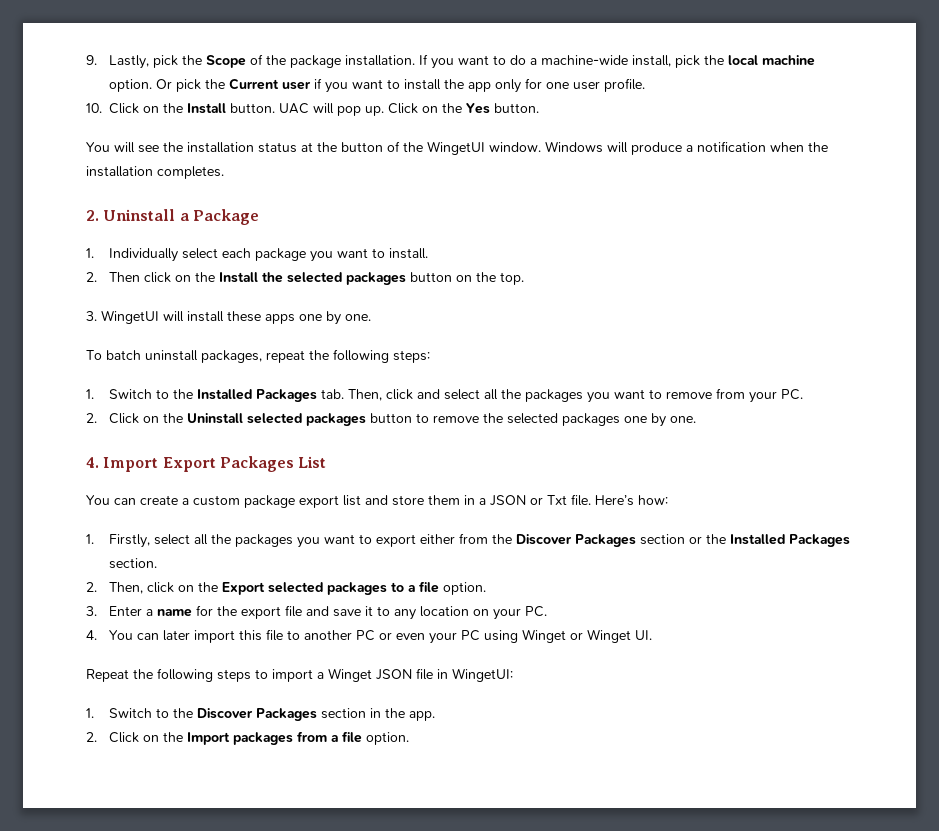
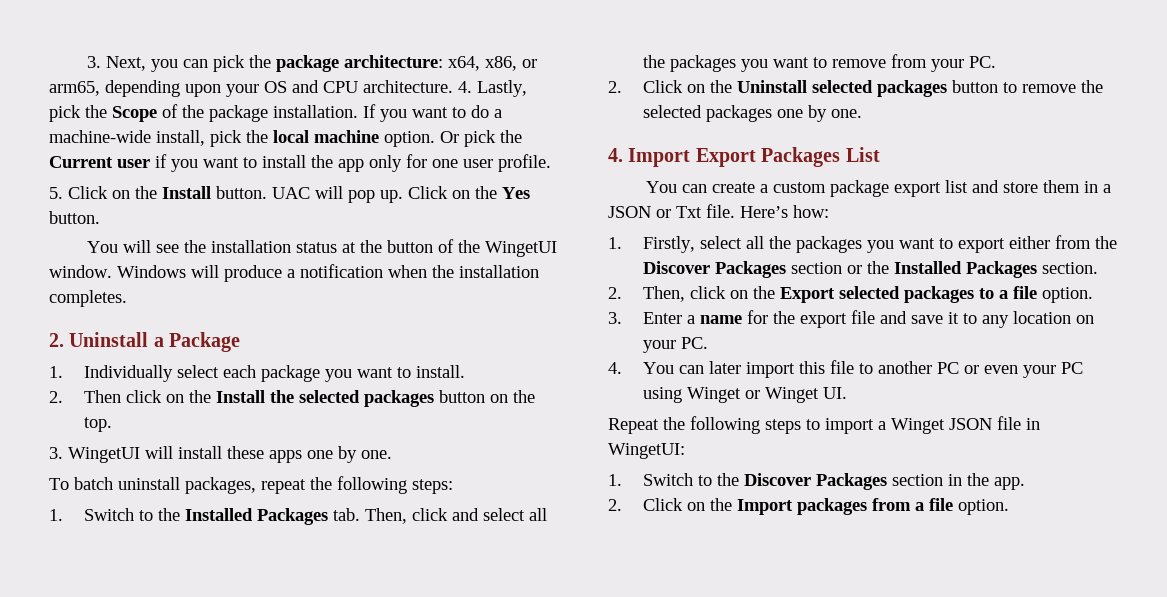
[86,55,97,65] 9. -> [86,55,537,72] [49,80,472,97] 3. Next, you can pick the package architecture: x64, x86, or arm65, depending upon your OS and CPU architecture. 4.
[86,103,102,113] 10. -> [49,187,63,199] 5.

